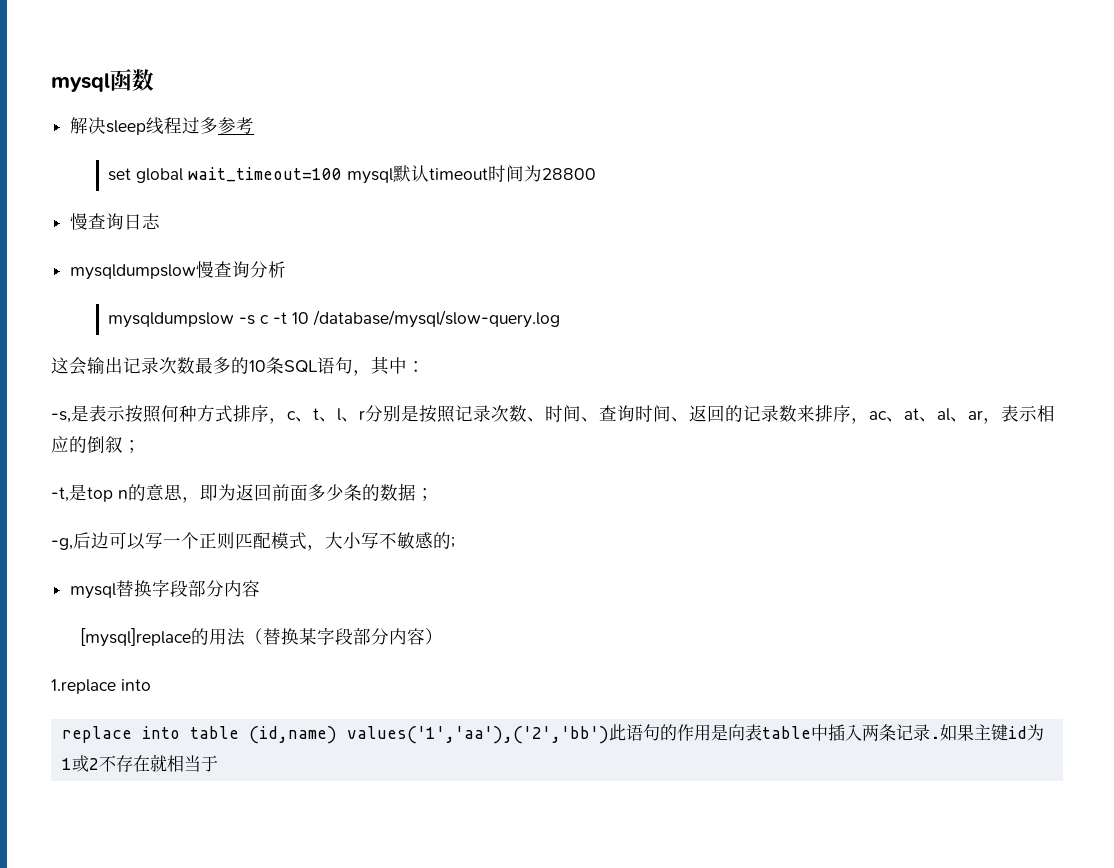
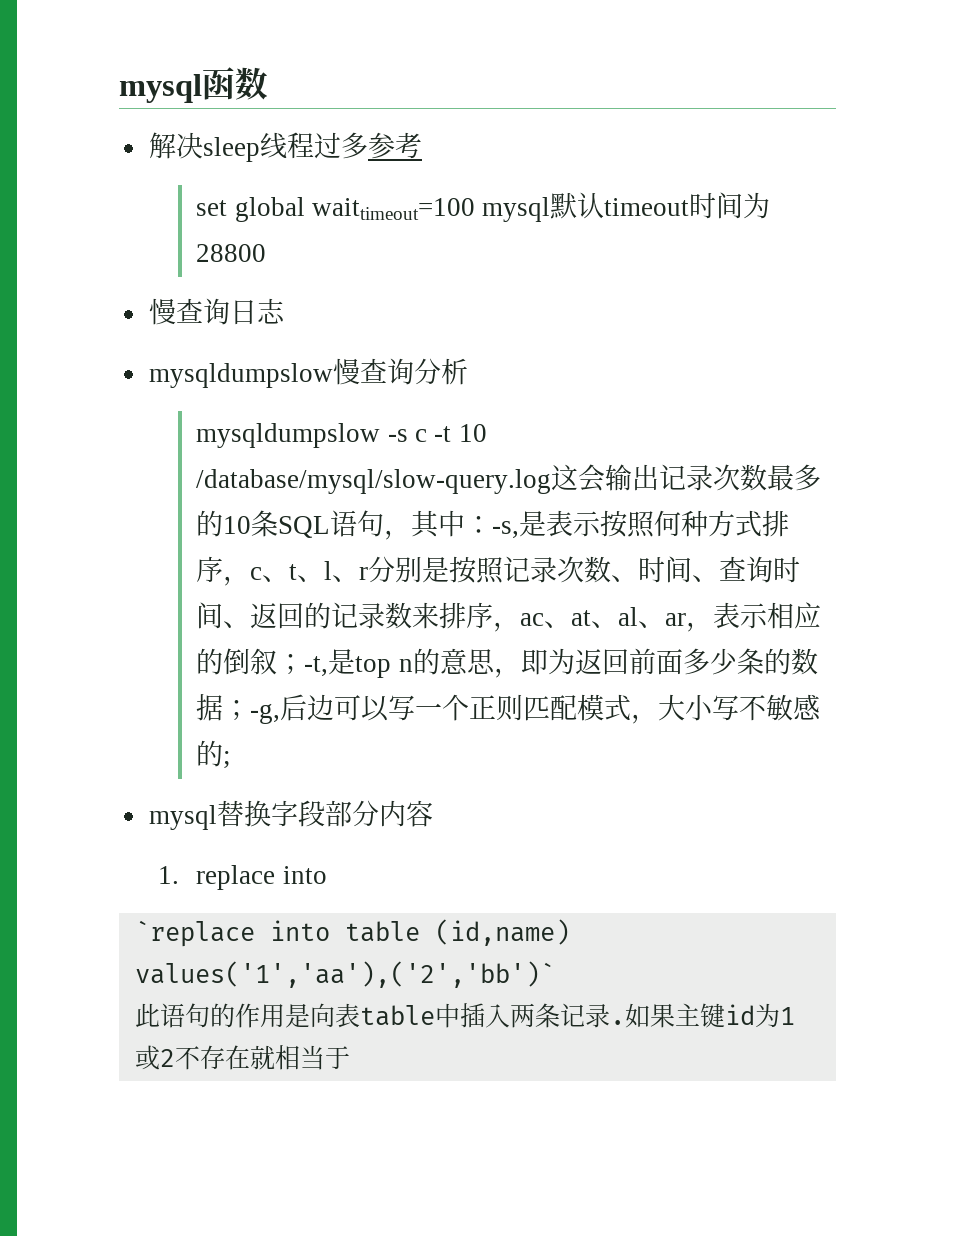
[188,167,343,182] wait_timeout=100 -> [312,198,476,220] waittimeout=100
(561, 319) // -> (552, 481) none
(425, 366) // -> (493, 525) none
(141, 446) // -> (305, 664) none
(434, 494) // -> (251, 710) none
[79,627,443,647] [51,679,116,694] [mysql]replace的用法（替换某字段部分内容） // 1.replace -> [157,865,276,890] 1. replace
[61,726,132,743] replace -> [135,920,256,947] `replace
[346,726,609,744] values('1','aa'),('2','bb') -> [135,961,556,988] values('1','aa'),('2','bb')` //

